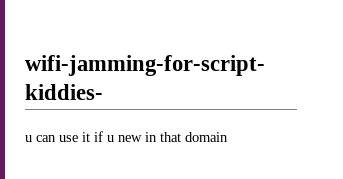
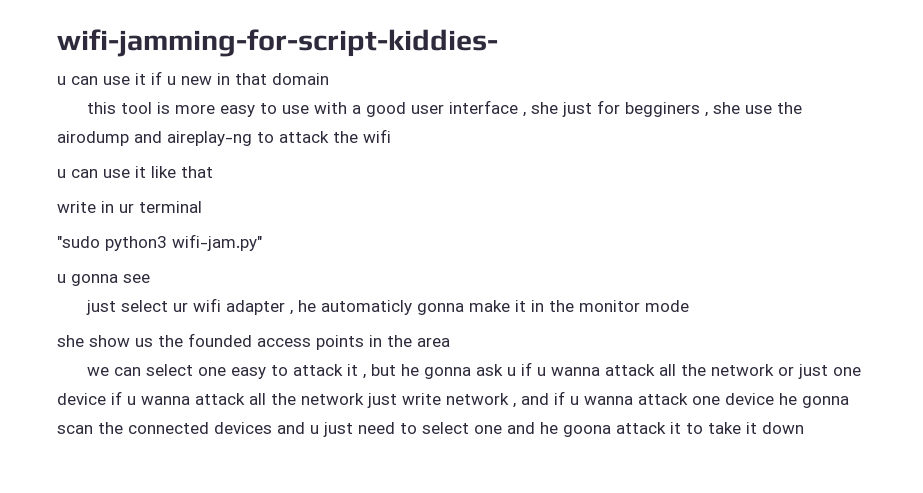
(228, 137) none -> [87,100,803,117] [57,129,391,146] [57,166,213,178] [57,201,202,213] [57,234,262,251] [57,274,150,286] [86,298,690,315] [57,333,450,350] [87,362,862,379] [57,391,849,408] [57,422,804,437] // this tool is more easy to use with a good user interface , she just for begginers , she use the airodump and aireplay-ng to attack the wifi // u can use it like that // write in ur terminal // "sudo python3 wifi-jam.py" // u gonna see // just select ur wifi adapter , he automaticly gonna make it in the monitor mode // she show us the founded access points in the area // we can select one easy to attack it , but he gonna ask u if u wanna attack all the network or just one device if u wanna attack all the network just write network , and if u wanna attack one device he gonna scan the connected devices and u just need to select one and he goona attack it to take it down

